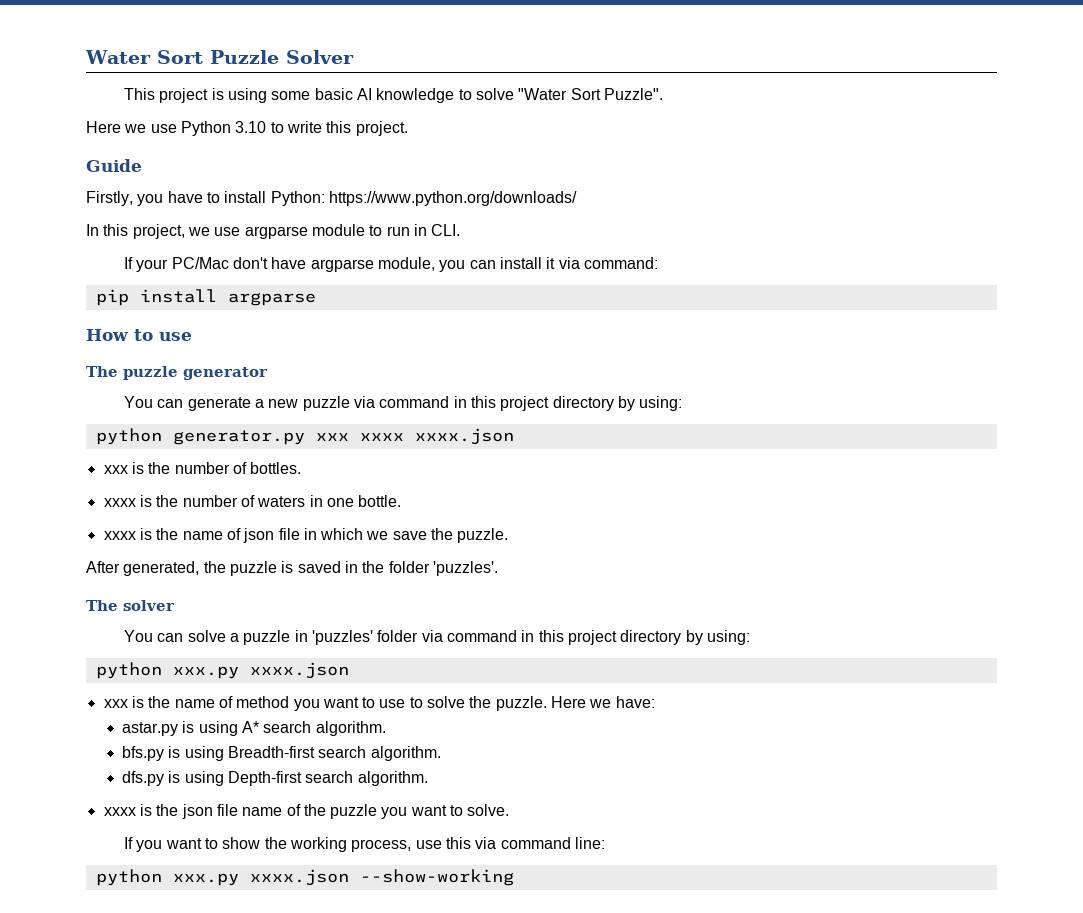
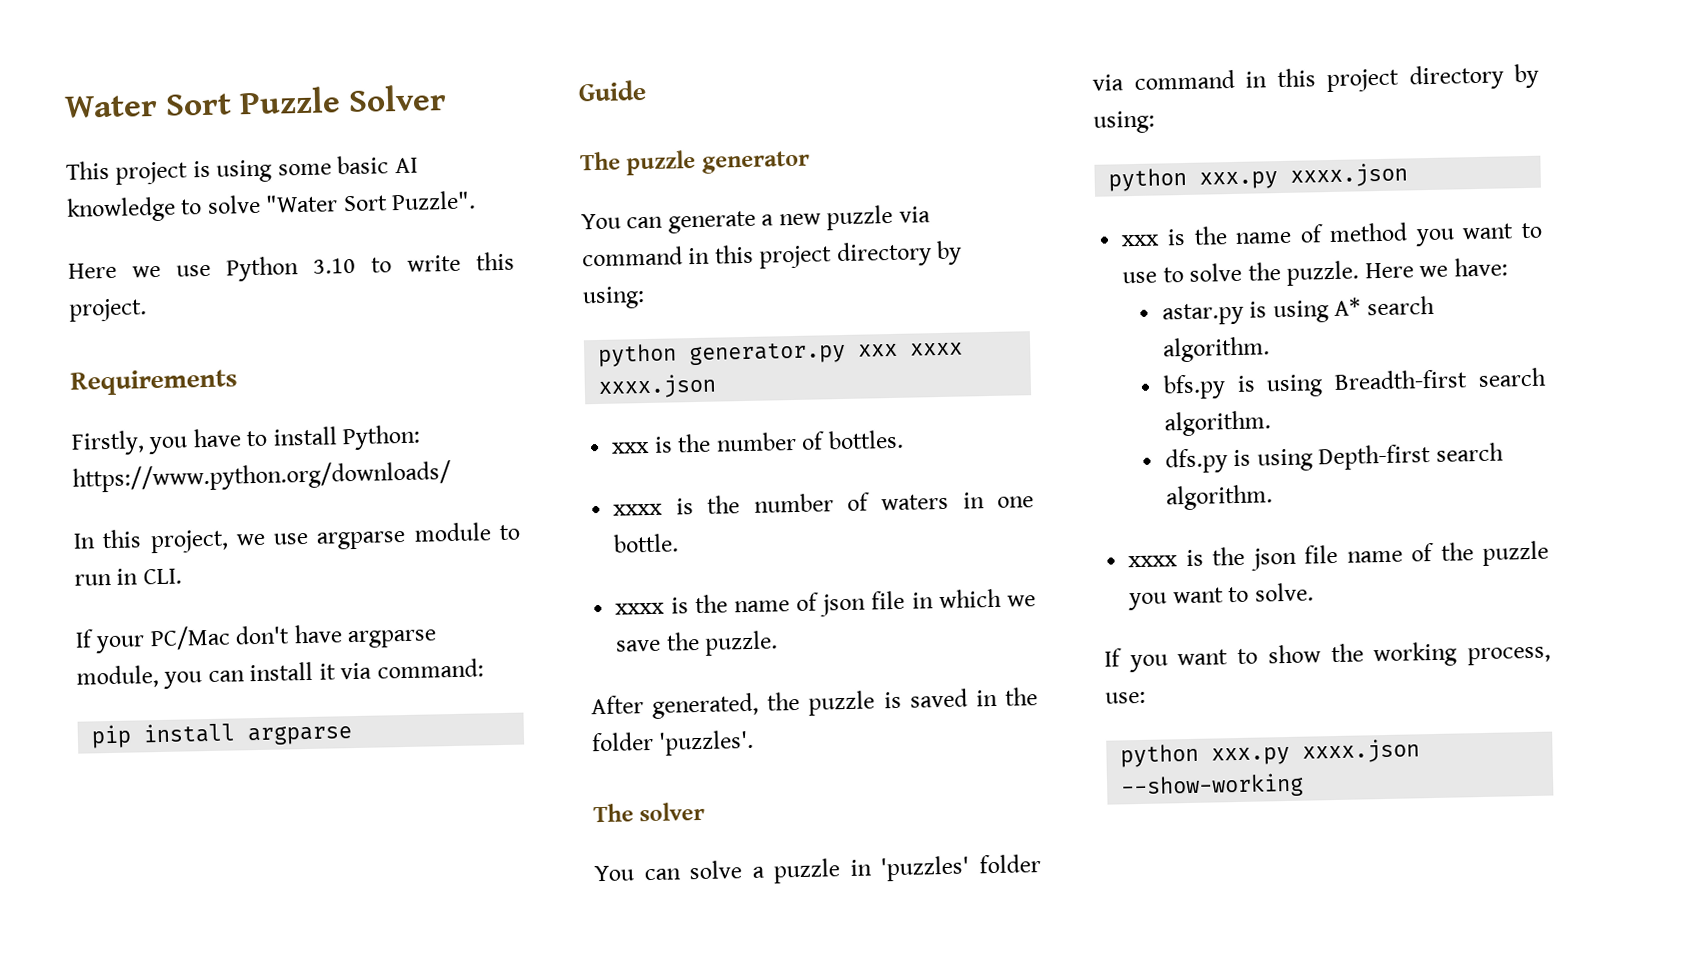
[86,159,142,172] Guide -> [70,368,238,396] Requirements
[86,329,192,341] How to use -> [578,79,646,102] Guide
[415,837,605,849] use this via command line: -> [1105,691,1146,704] use:

